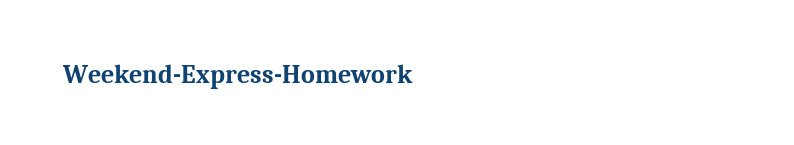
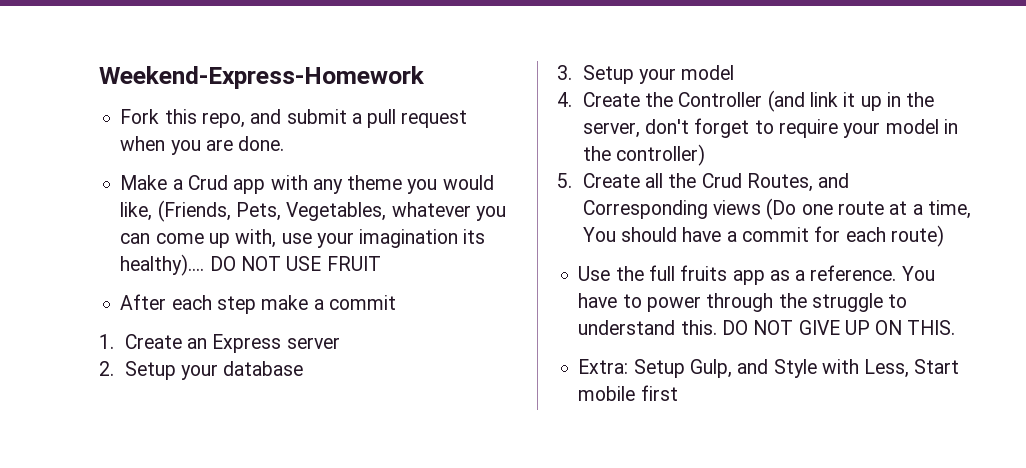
(413, 76) none -> [120,109,468,128] [120,136,285,155] [120,175,494,194] [120,200,506,222] [120,229,486,248] [120,254,381,276] [120,294,396,314] [99,334,340,353] [99,361,304,380] [557,65,735,84] [557,90,935,112] [582,118,958,138] [582,144,706,166] [557,173,850,192] [582,198,971,220] [582,225,944,247] [578,265,935,285] [578,293,908,312] [578,320,956,335] [578,359,960,378] [578,385,678,401] // Fork this repo, and submit a pull request when you are done. // Make a Crud app with any theme you would like, (Friends, Pets, Vegetables, whatever you can come up with, use your imagination its healthy).... DO NOT USE FRUIT // After each step make a commit // 1. Create an Express server // 2. Setup your database // 3. Setup your model // 4. Create the Controller (and link it up in the server, don't forget to require your model in the controller) // 5. Create all the Crud Routes, and Corresponding views (Do one route at a time, You should have a commit for each route) // Use the full fruits app as a reference. You have to power through the struggle to understand this. DO NOT GIVE UP ON THIS. // Extra: Setup Gulp, and Style with Less, Start mobile first

